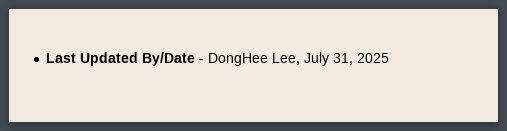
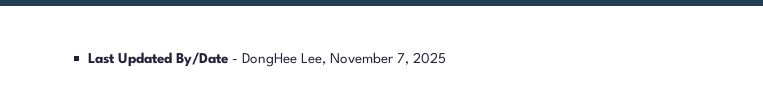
[304,52,354,66] July 31, -> [329,52,409,65] November 7,

